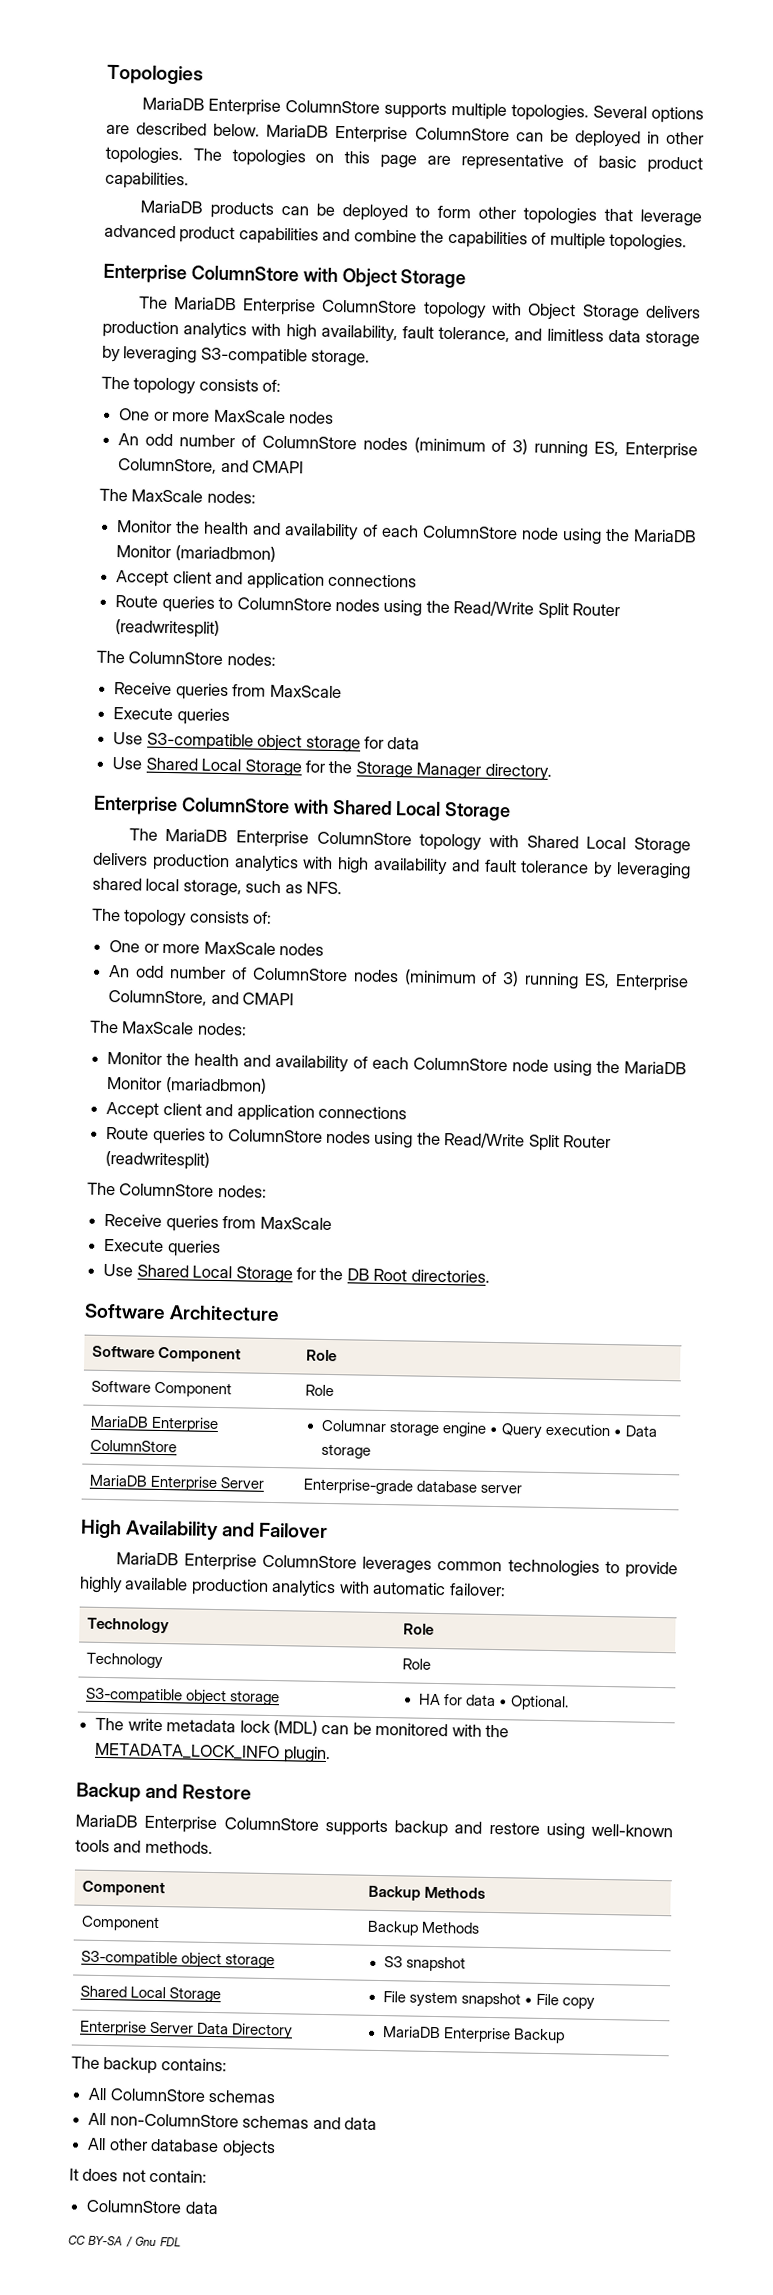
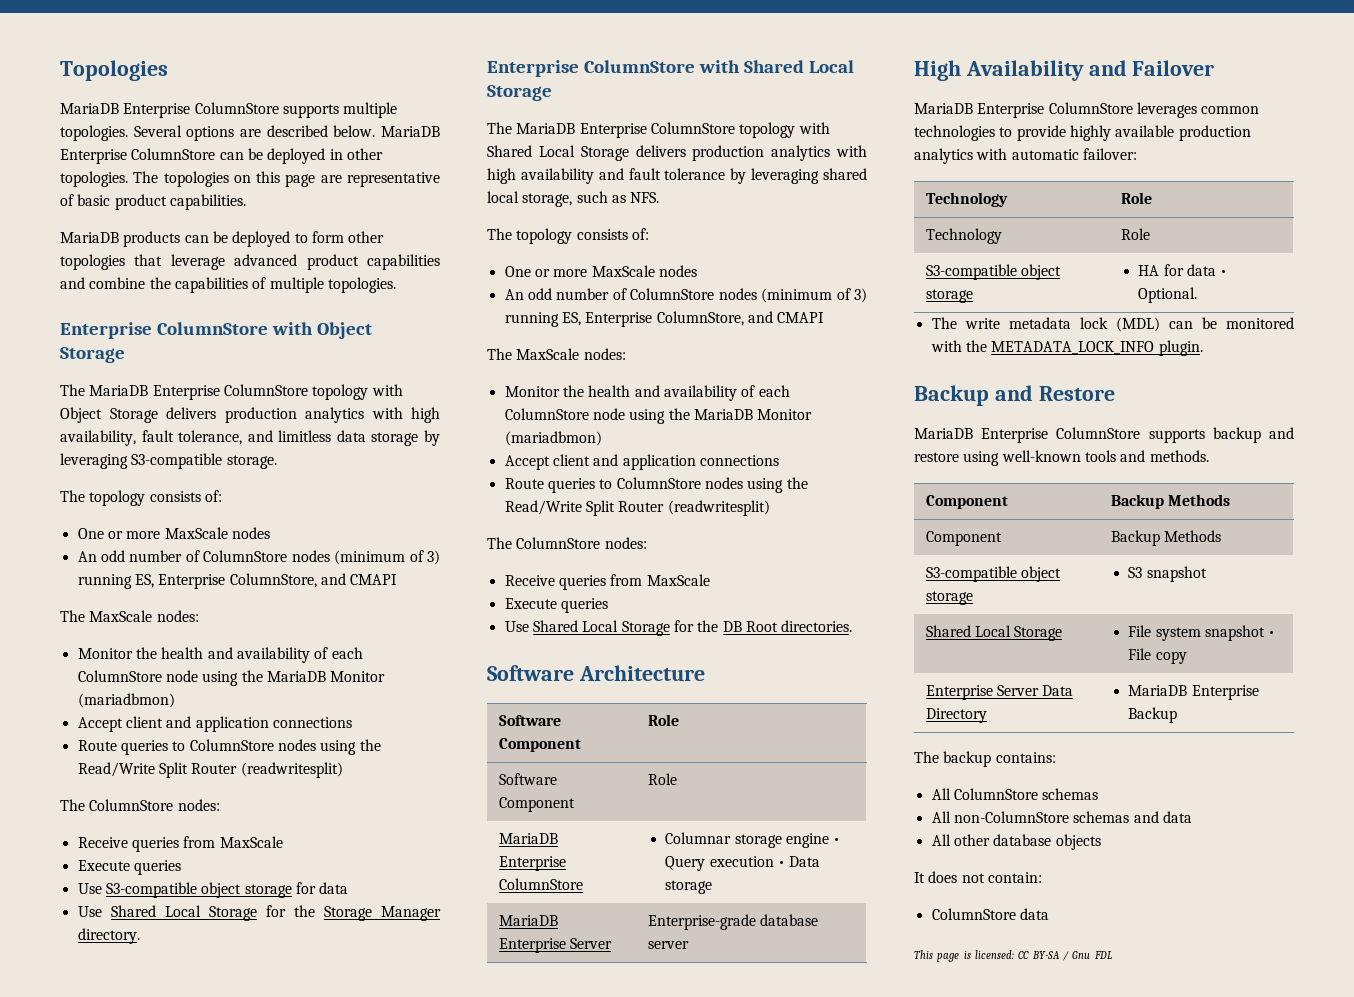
(219, 2208) none -> [914,950,1014,962] This page is licensed:

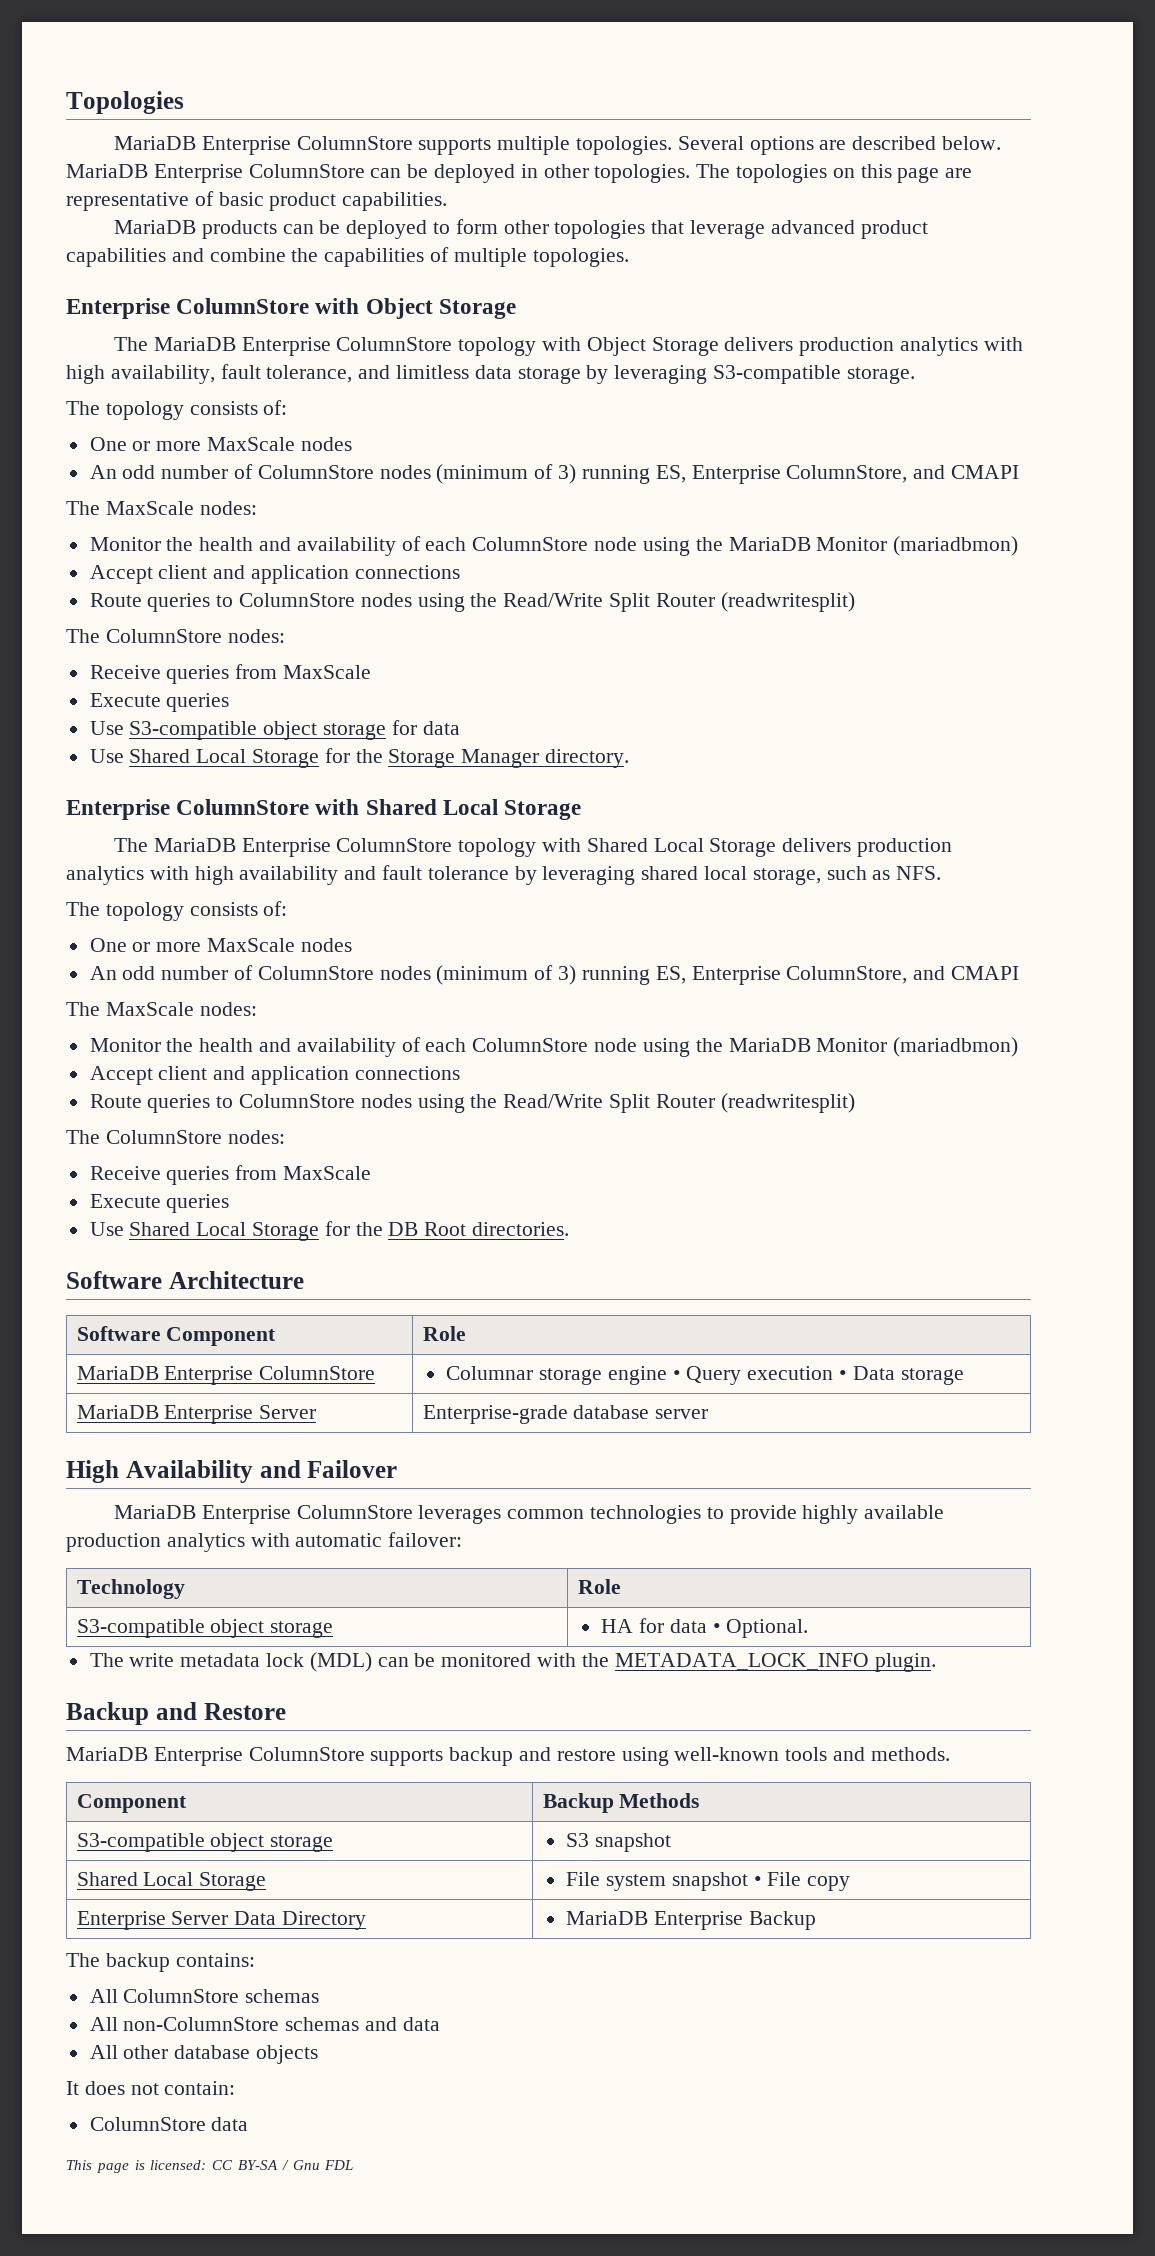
[498,773,557,785] [498,797,575,812] [647,773,677,785] // Software Component | Role -> (466, 1333) none
[925,228,1002,244] [1120,228,1150,240] // Technology | Role -> (621, 1586) none
[925,531,1002,546] [1110,530,1222,546] // Component | Backup Methods -> (700, 1800) none

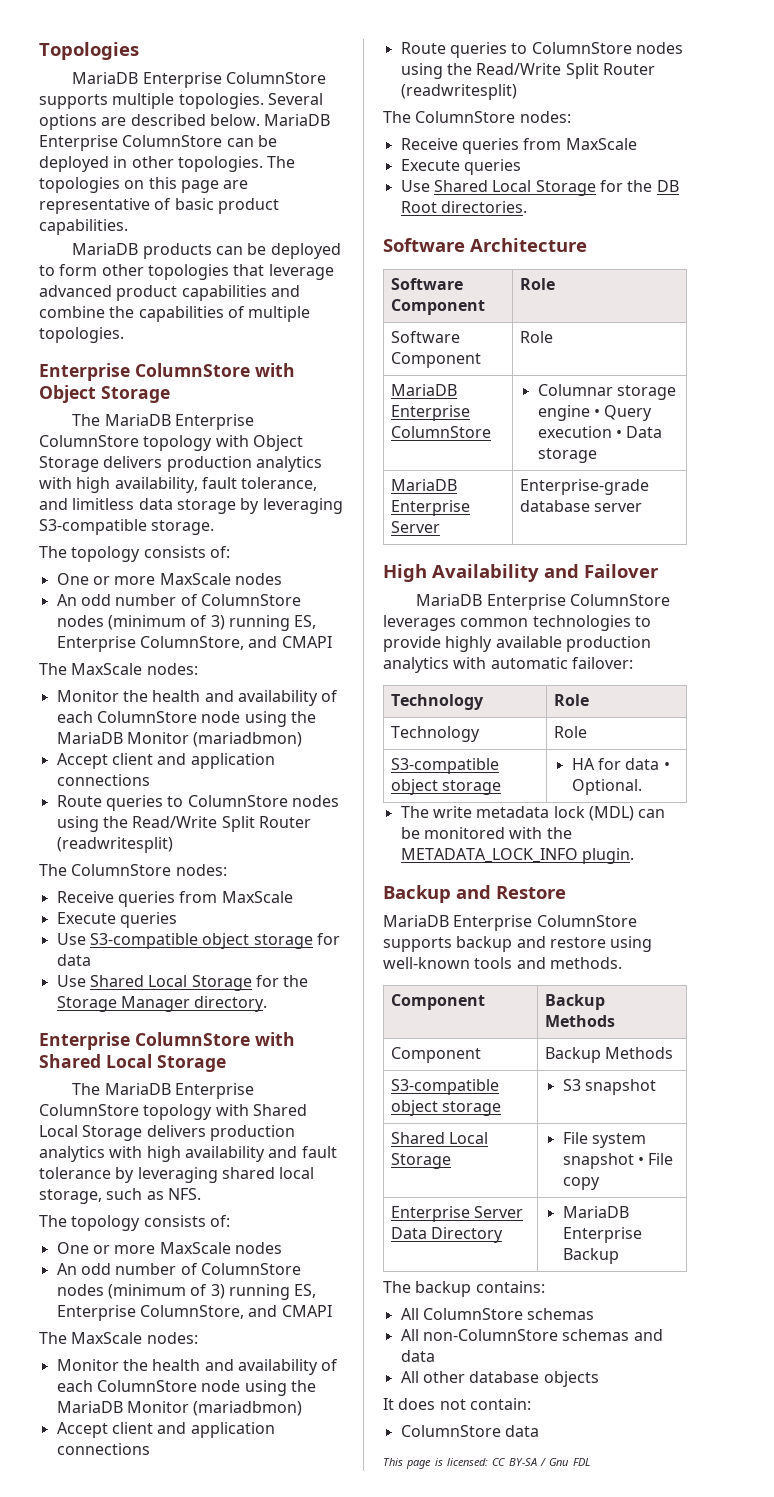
(466, 1333) none -> [390,331,460,343] [390,352,481,368] [519,331,553,343] // Software Component | Role
(621, 1586) none -> [390,726,480,742] [553,726,587,738] // Technology | Role
(700, 1800) none -> [390,1047,481,1063] [544,1047,674,1063] // Component | Backup Methods

